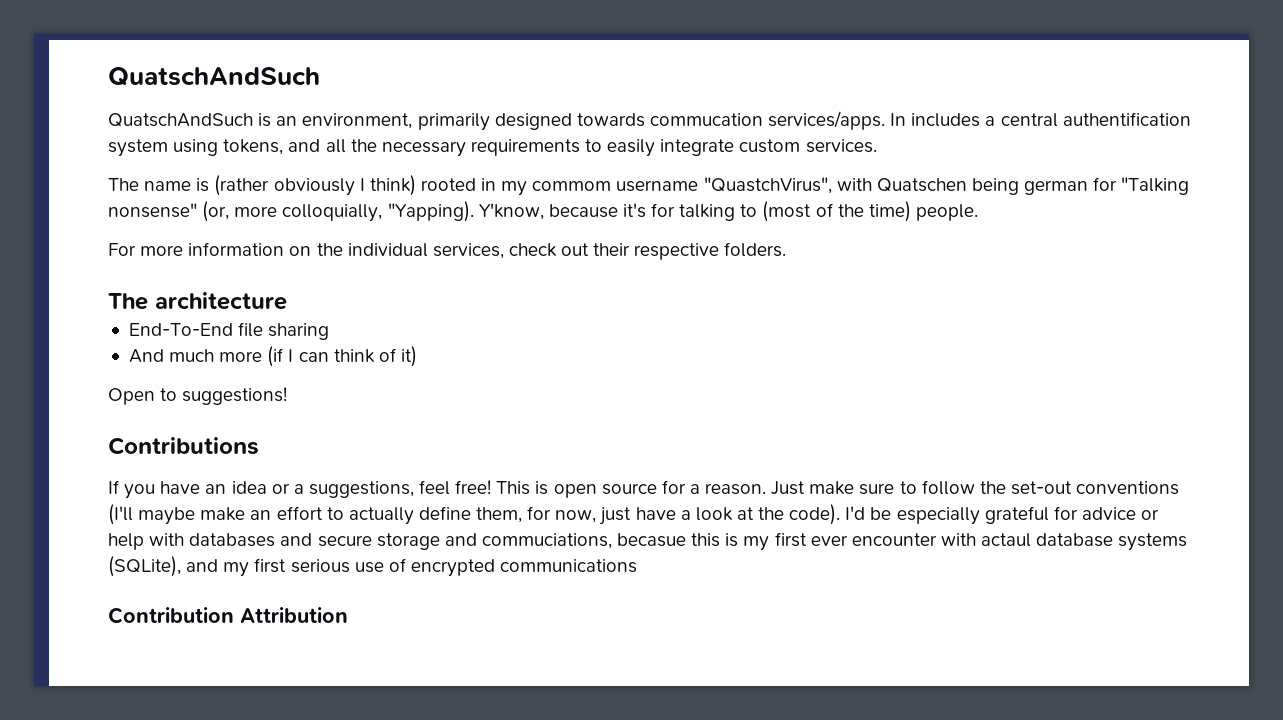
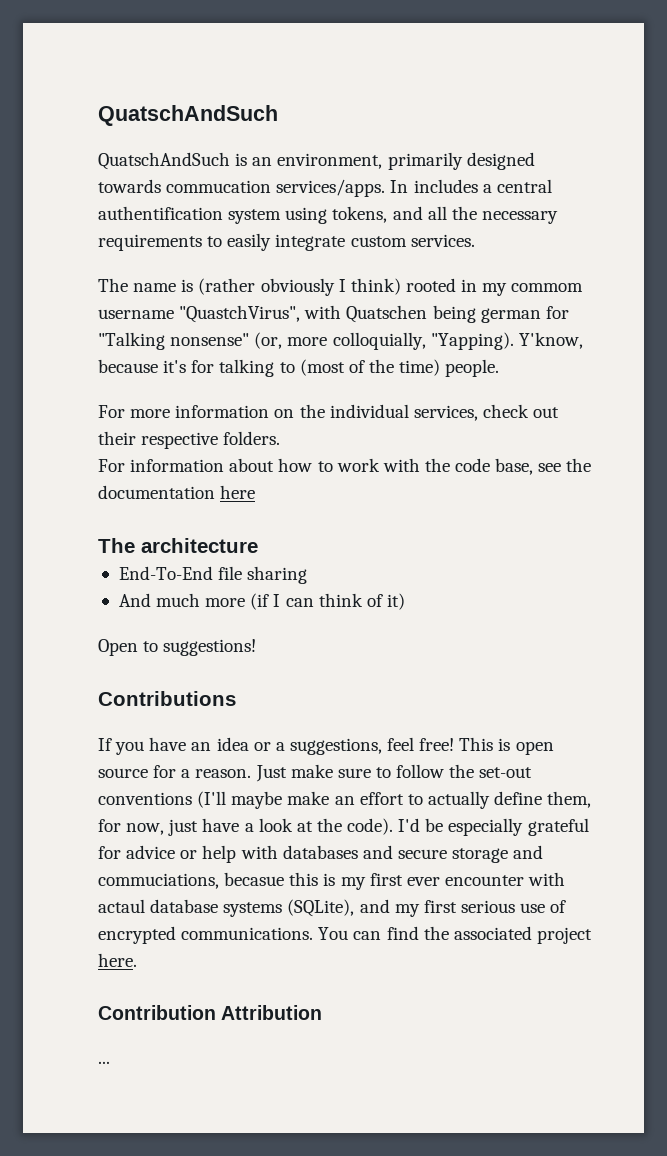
(787, 249) none -> [98,458,592,475] [98,485,256,499] // For information about how to work with the code base, see the documentation here
[500,559,638,573] communications -> [181,926,592,944] [98,953,137,967] communications. You can find the associated project here.
(348, 615) none -> [98,1061,110,1064] // ...

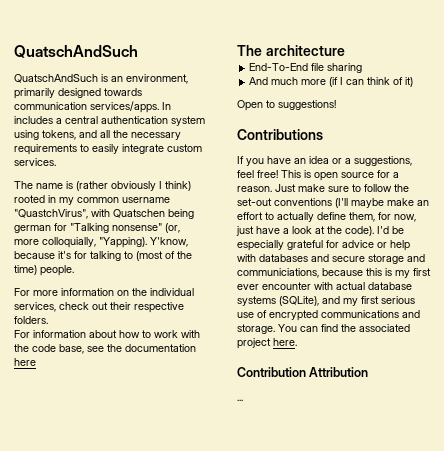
[166,180,272,193] commucation -> [14,102,87,110] communication
[98,206,223,220] authentification -> [101,116,168,124] authentication
[511,283,584,292] commom -> [77,197,119,203] common
[98,872,285,889] commuciations, becasue -> [237,268,363,278] communiciations, because
[98,899,145,913] actaul -> [336,282,365,290] actual
[181,927,314,940] communications. -> [321,310,420,318] [237,324,275,334] communications and storage.

